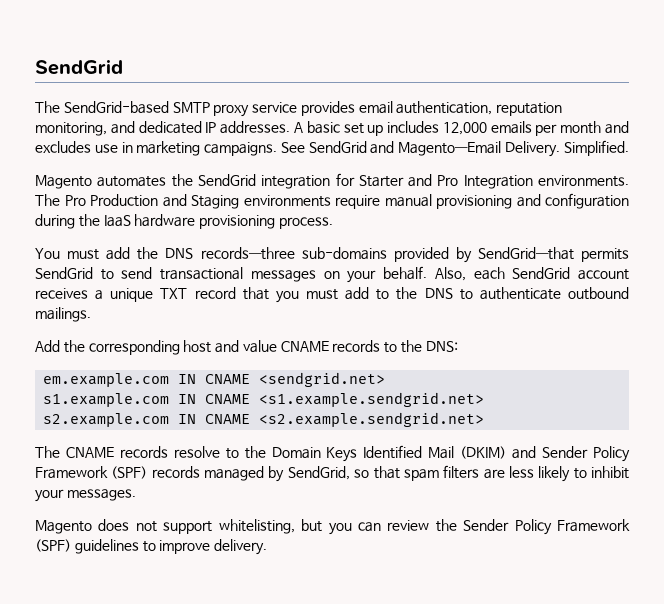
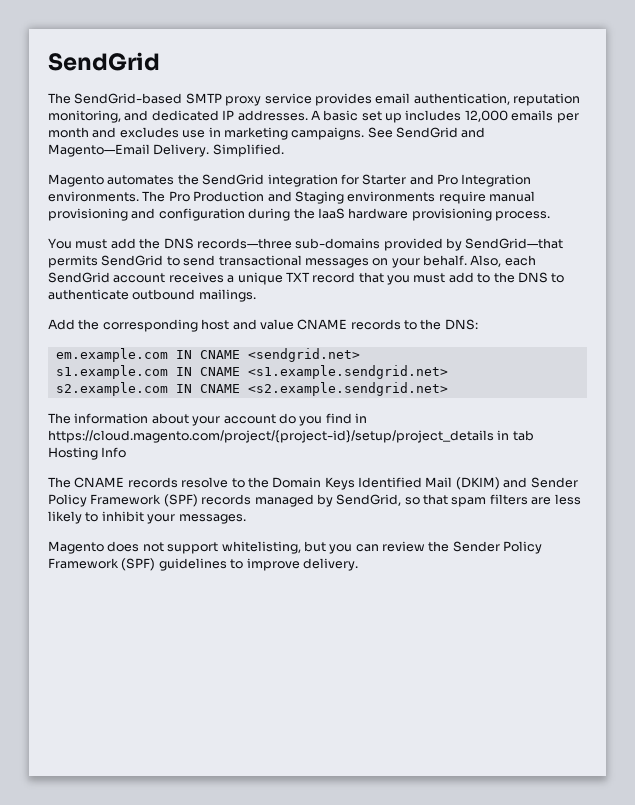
(485, 419) none -> [48,413,367,426] [48,430,534,443] [48,447,127,460] // The information about your account do you find in https://cloud.magento.com/project/{project-id}/setup/project_details in tab Hosting Info

